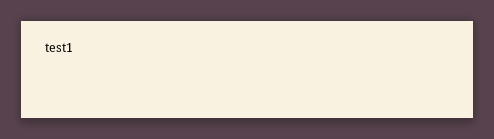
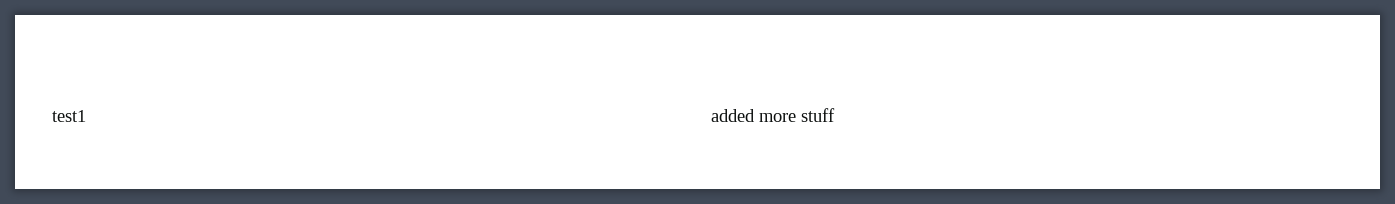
(73, 47) none -> [711,108,835,122] // added more stuff

